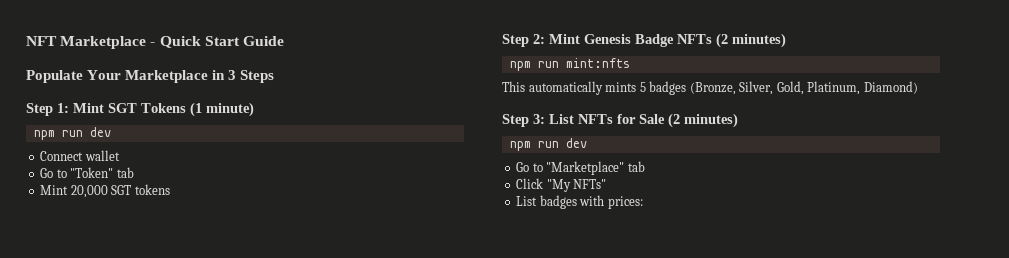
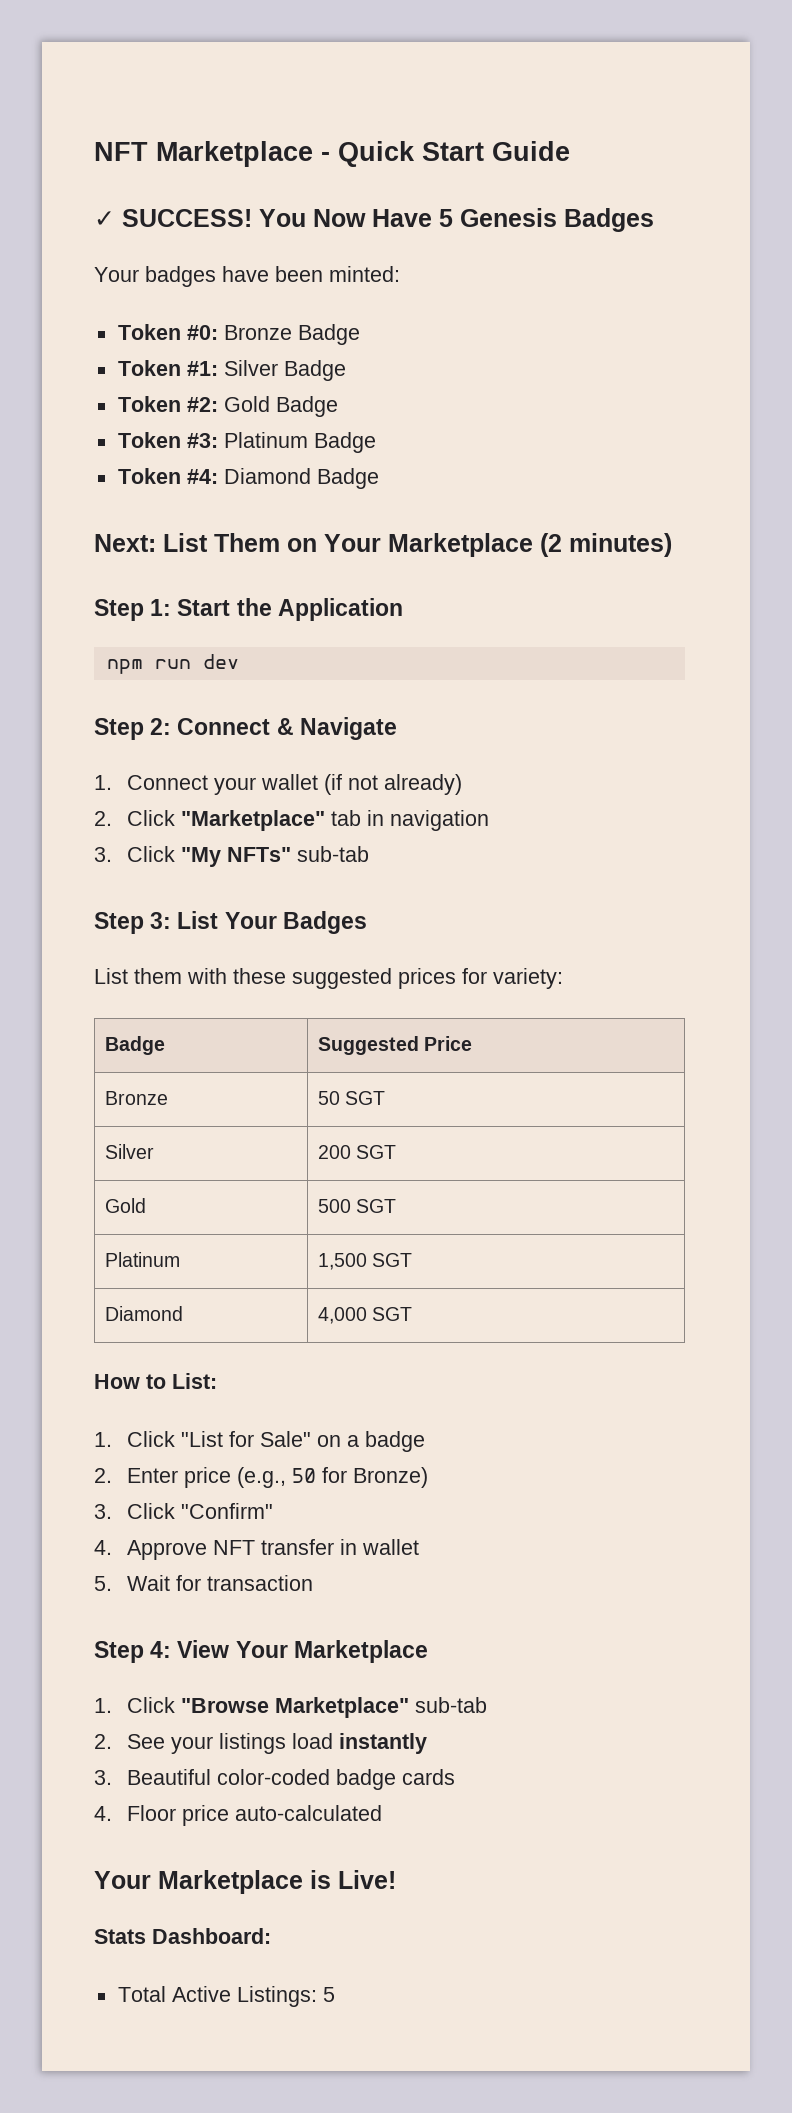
[26,70,275,83] [26,102,254,117] [33,127,111,140] [40,150,120,161] [40,167,134,178] [40,184,170,198] [502,33,786,48] [509,58,630,71] [502,81,918,95] [502,113,738,128] [509,138,587,151] [516,161,645,175] [516,178,607,192] [516,195,643,209] Populate Your Marketplace in 3 Steps // Step 1: Mint SGT Tokens (1 minute) // npm run dev // Connect wallet // Go to "Token" tab // Mint 20,000 SGT tokens // Step 2: Mint Genesis Badge NFTs (2 minutes) // npm run mint:nfts // This automatically mints 5 badges (Bronze, Silver, Gold, Platinum, Diamond) // Step 3: List NFTs for Sale (2 minutes) // npm run dev // Go to "Marketplace" tab // Click "My NFTs" // List badges with prices: -> [94,208,654,232] [94,266,400,287] [117,324,360,345] [117,360,346,381] [117,396,338,417] [117,432,376,453] [117,468,379,489] [94,533,672,557] [94,598,403,621] [106,654,239,674] [94,717,397,740] [94,774,463,795] [94,810,490,831] [94,846,370,867] [94,911,367,934] [94,968,563,989] [105,1036,166,1055] [318,1036,473,1055] [105,1091,169,1105] [318,1091,386,1105] [105,1144,155,1159] [318,1145,397,1159] [105,1198,147,1213] [318,1199,397,1213] [105,1252,181,1267] [318,1253,413,1270] [105,1306,184,1321] [318,1307,413,1324] [94,1373,217,1389] [94,1431,426,1452] [94,1467,429,1488] [94,1503,274,1519] [94,1539,420,1560] [94,1575,314,1591] [94,1640,428,1663] [94,1697,488,1718] [94,1733,428,1754] [94,1769,456,1790] [94,1805,383,1826] [94,1870,396,1894] [94,1928,271,1944] [117,1986,335,2007] ✓ SUCCESS! You Now Have 5 Genesis Badges // Your badges have been minted: // Token #0: Bronze Badge // Token #1: Silver Badge // Token #2: Gold Badge // Token #3: Platinum Badge // Token #4: Diamond Badge // Next: List Them on Your Marketplace (2 minutes) // Step 1: Start the Application // npm run dev // Step 2: Connect & Navigate // 1. Connect your wallet (if not already) // 2. Click "Marketplace" tab in navigation // 3. Click "My NFTs" sub-tab // Step 3: List Your Badges // List them with these suggested prices for variety: // Badge | Suggested Price // Bronze | 50 SGT // Silver | 200 SGT // Gold | 500 SGT // Platinum | 1,500 SGT // Diamond | 4,000 SGT // How to List: // 1. Click "List for Sale" on a badge // 2. Enter price (e.g., 50 for Bronze) // 3. Click "Confirm" // 4. Approve NFT transfer in wallet // 5. Wait for transaction // Step 4: View Your Marketplace // 1. Click "Browse Marketplace" sub-tab // 2. See your listings load instantly // 3. Beautiful color-coded badge cards // 4. Floor price auto-calculated // Your Marketplace is Live! // Stats Dashboard: // Total Active Listings: 5

